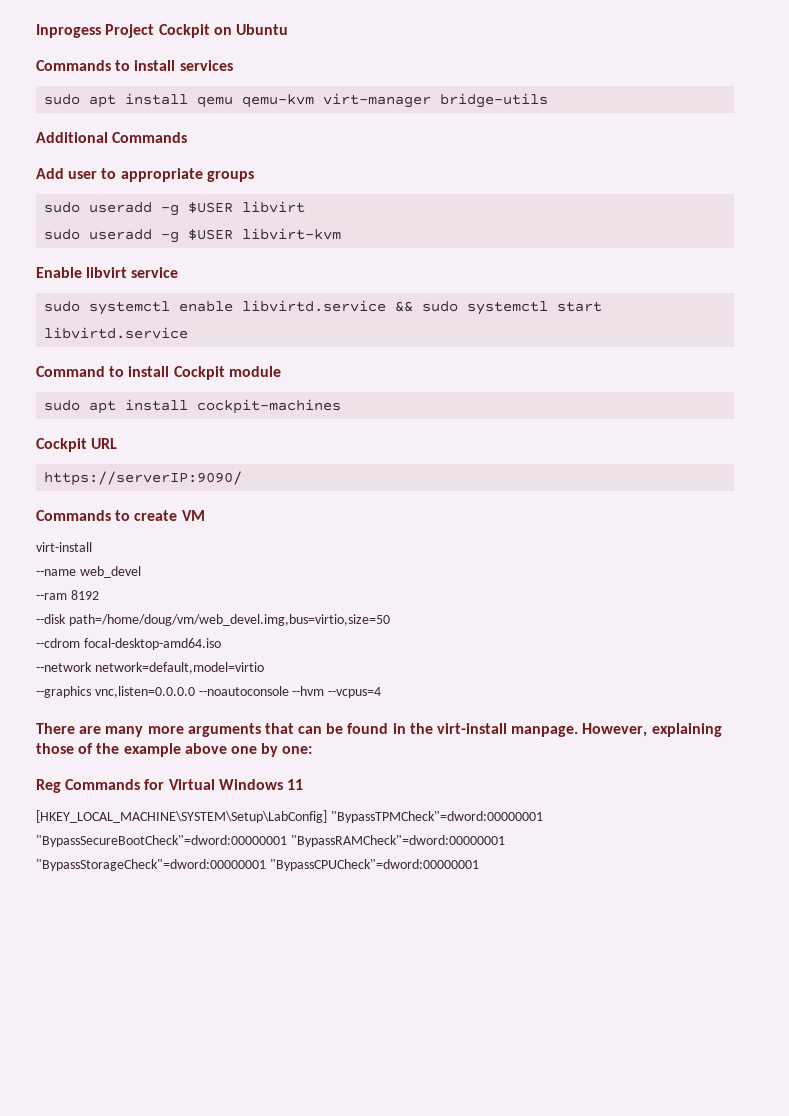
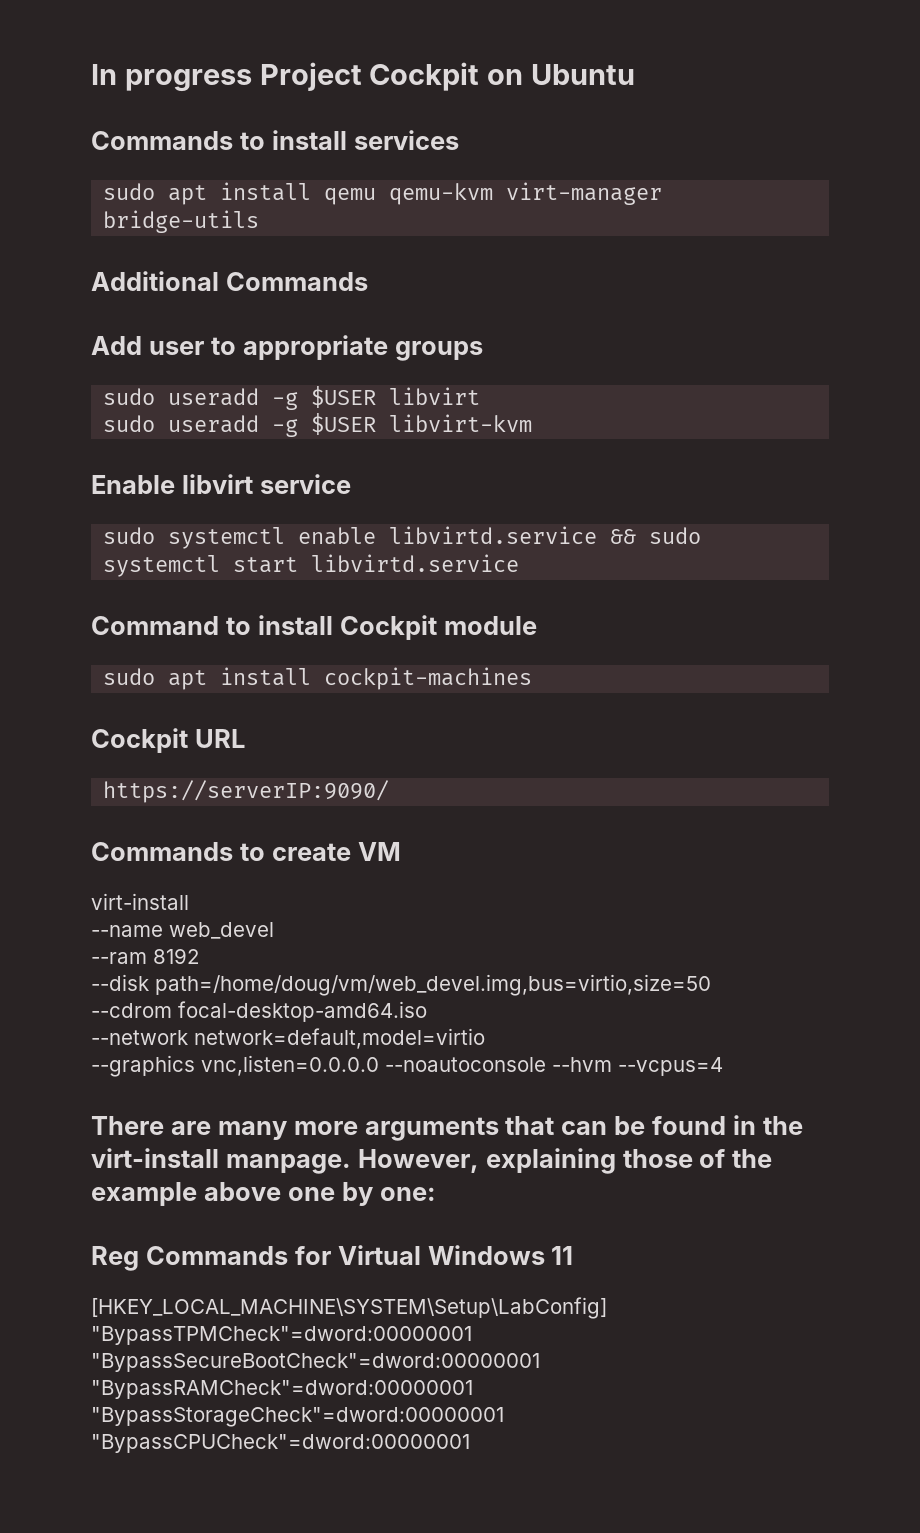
[36,24,101,38] Inprogess -> [91,64,252,92] In progress

